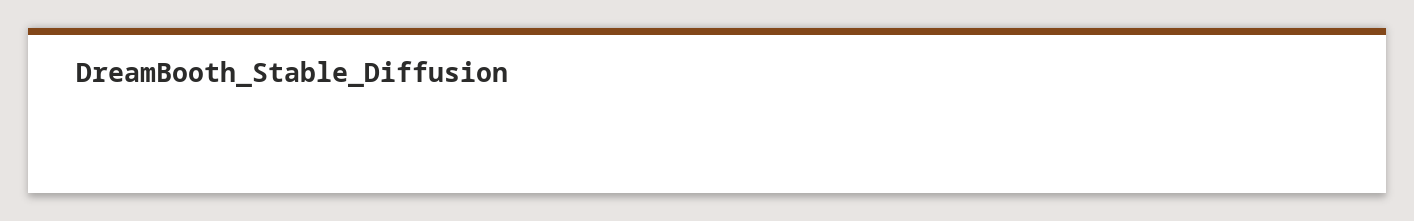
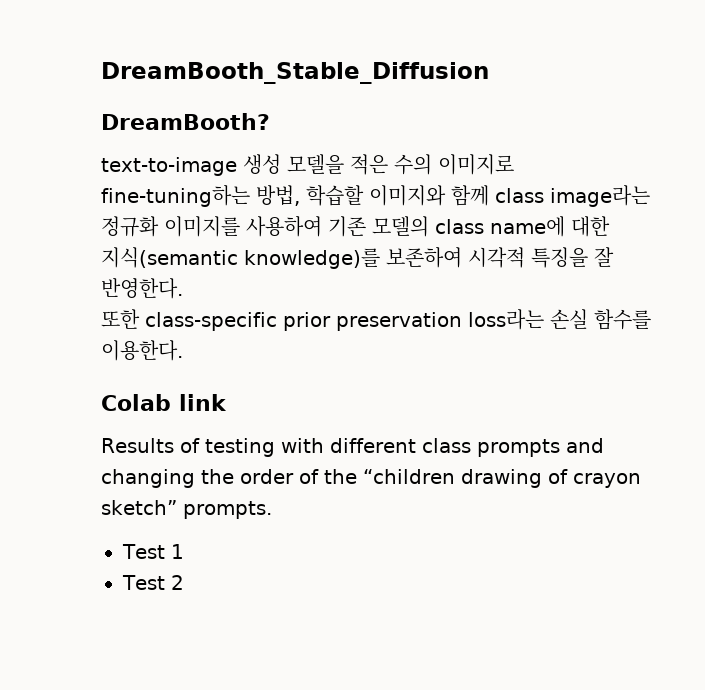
(508, 74) none -> [101,113,270,130] [101,154,514,176] [101,185,650,207] [101,216,610,237] [101,247,614,269] [101,278,183,299] [101,309,651,331] [101,340,183,361] [101,394,227,411] [101,438,604,457] [101,469,641,488] [101,500,272,519] [122,544,184,559] [122,575,184,590] // DreamBooth? // text-to-image 생성 모델을 적은 수의 이미지로 fine-tuning하는 방법, 학습할 이미지와 함께 class image라는 정규화 이미지를 사용하여 기존 모델의 class name에 대한 지식(semantic knowledge)를 보존하여 시각적 특징을 잘 반영한다. // 또한 class-specific prior preservation loss라는 손실 함수를 이용한다. // Colab link // Results of testing with different class prompts and changing the order of the “children drawing of crayon sketch” prompts. // Test 1 // Test 2

